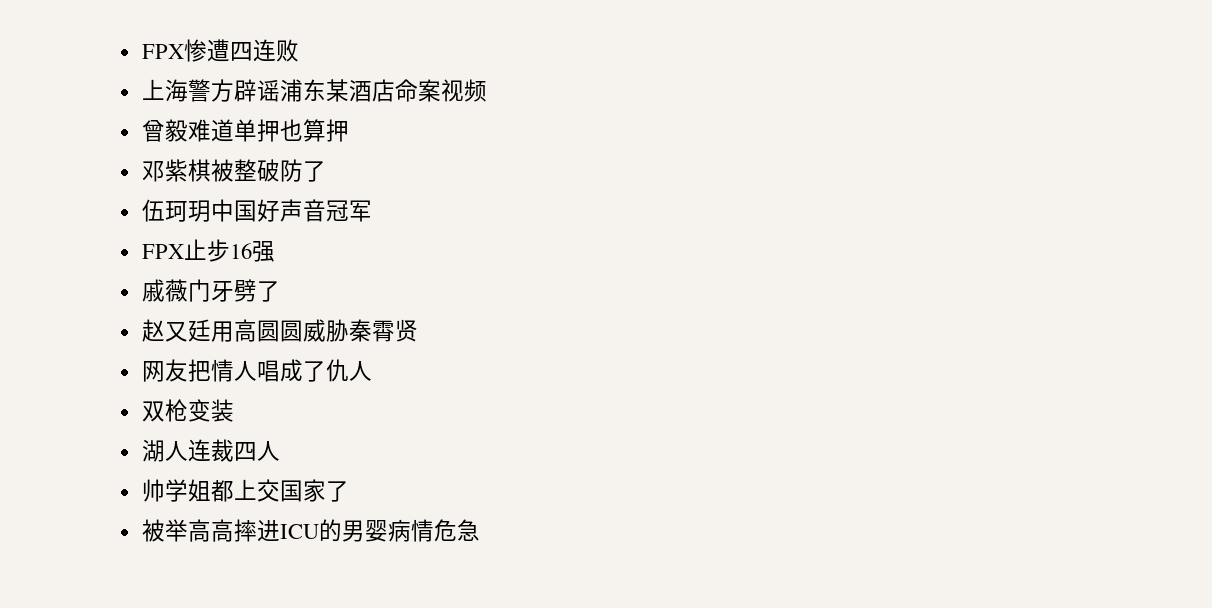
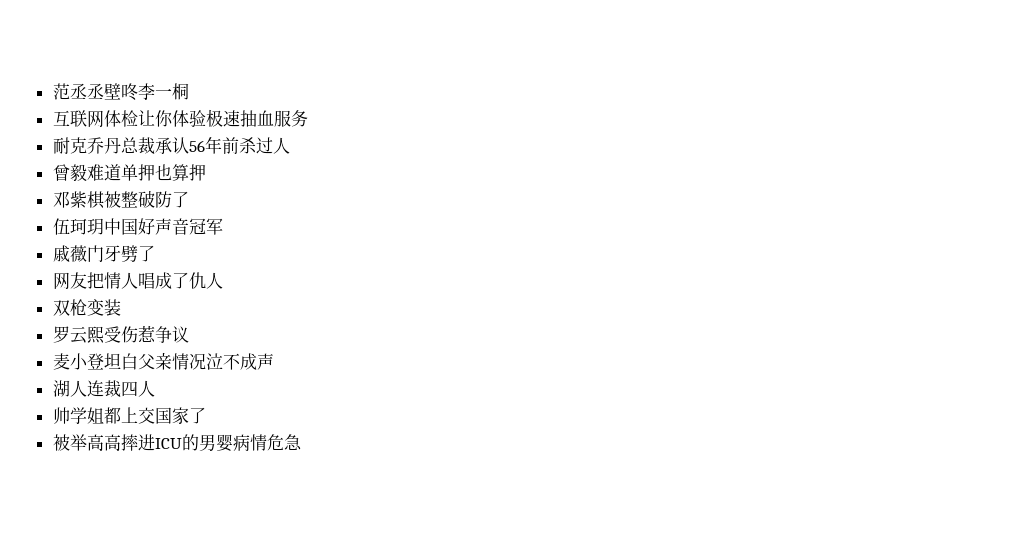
[141,39,299,62] [141,79,487,102] FPX惨遭四连败 // 上海警方辟谣浦东某酒店命案视频 -> [52,83,189,101] [52,109,308,128] [52,136,290,155] 范丞丞壁咚李一桐 // 互联网体检让你体验极速抽血服务 // 耐克乔丹总裁承认56年前杀过人
[141,239,275,262] // FPX止步16强 -> (223, 226) none
[141,319,418,342] // 赵又廷用高圆圆威胁秦霄贤 -> (155, 253) none
(234, 410) none -> [52,325,189,344] [52,352,274,370] // 罗云熙受伤惹争议 // 麦小登坦白父亲情况泣不成声

